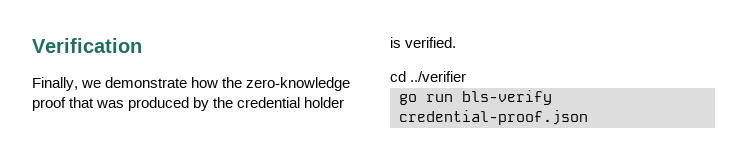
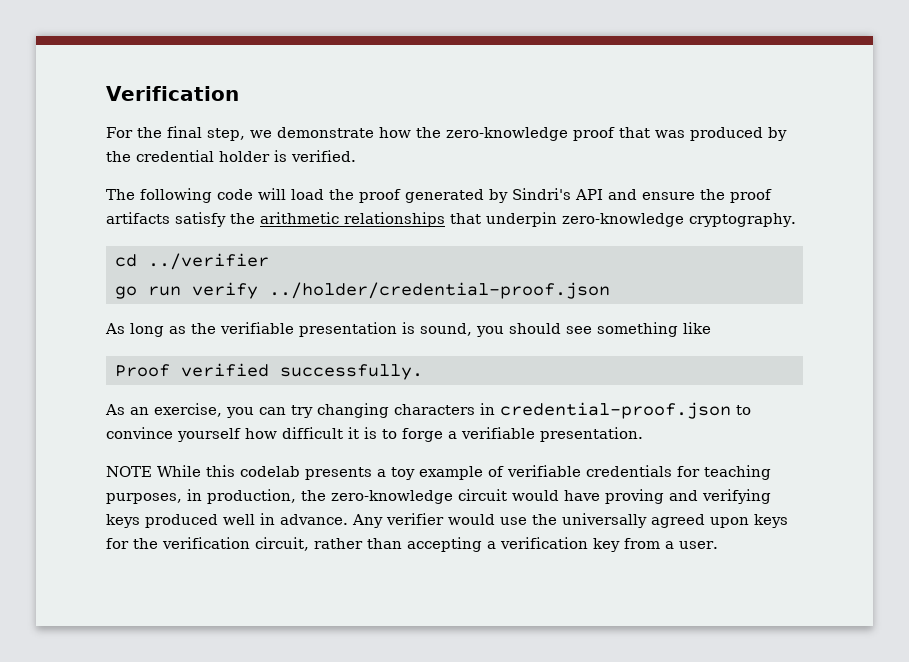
[32,77,78,91] Finally, -> [106,126,245,141] For the final step,
[390,71,467,82] [399,90,552,105] [399,110,588,125] cd ../verifier // go run bls-verify credential-proof.json -> [106,188,772,203] [106,212,796,227] [115,253,269,270] [115,282,610,299] [105,322,711,337] [115,363,423,380] [105,402,751,419] [106,427,643,442] [106,465,771,480] [106,489,771,504] [106,513,788,528] [106,537,718,552] The following code will load the proof generated by Sindri's API and ensure the proof artifacts satisfy the arithmetic relationships that underpin zero-knowledge cryptography. // cd ../verifier // go run verify ../holder/credential-proof.json // As long as the verifiable presentation is sound, you should see something like // Proof verified successfully. // As an exercise, you can try changing characters in credential-proof.json to convince yourself how difficult it is to forge a verifiable presentation. // NOTE While this codelab presents a toy example of verifiable credentials for teaching purposes, in production, the zero-knowledge circuit would have proving and verifying keys produced well in advance. Any verifier would use the universally agreed upon keys for the verification circuit, rather than accepting a verification key from a user.

